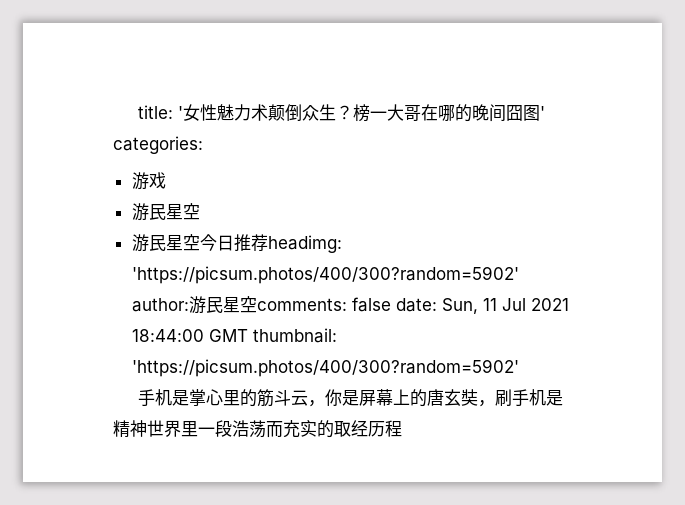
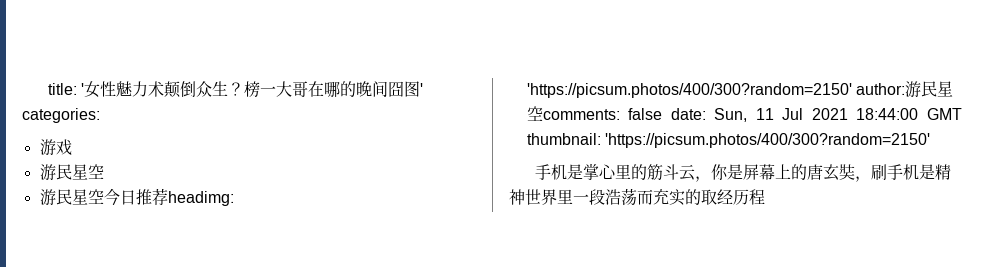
[131,266,519,284] 'https://picsum.photos/400/300?random=5902' -> [526,83,852,98] 'https://picsum.photos/400/300?random=2150'
[131,359,519,377] 'https://picsum.photos/400/300?random=5902' -> [604,133,930,148] 'https://picsum.photos/400/300?random=2150'

